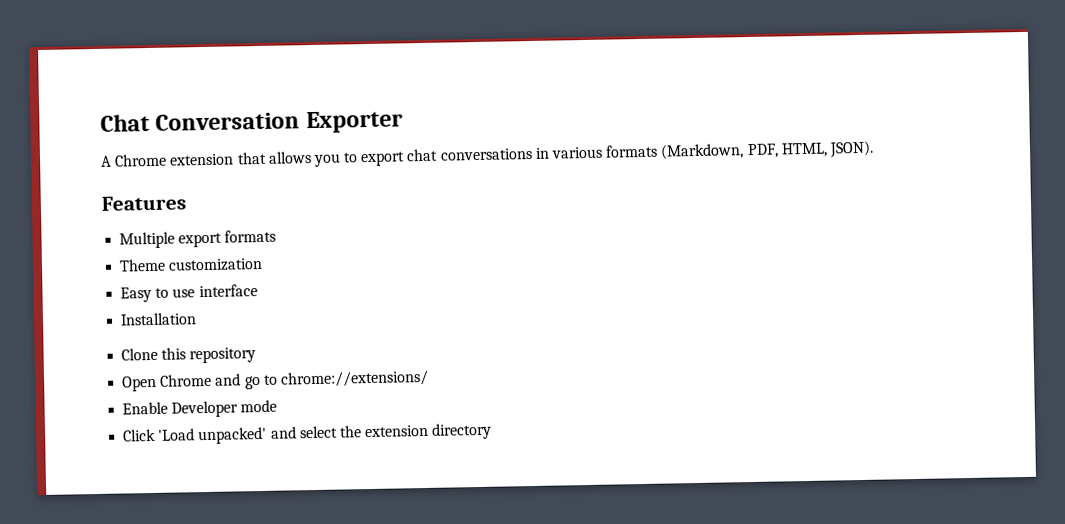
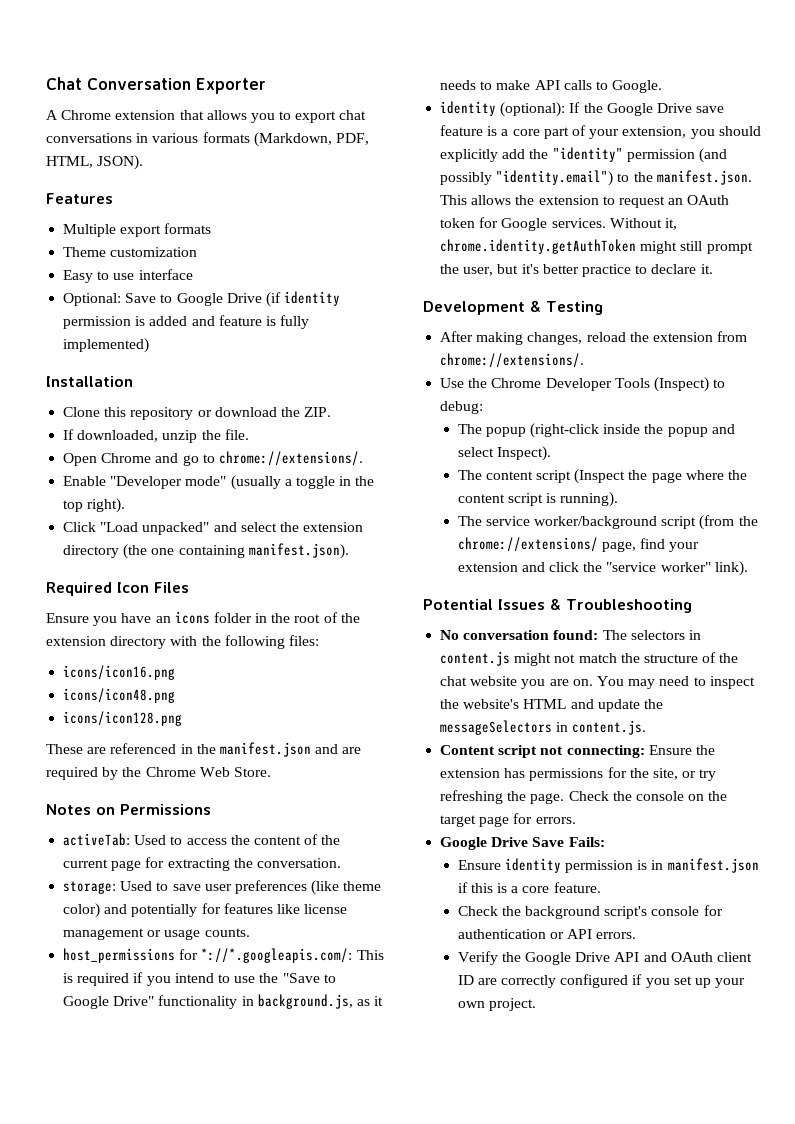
[120,312,198,326] [121,347,257,364] Installation // Clone this repository -> [63,291,341,307] [63,315,310,329] [63,338,150,353] [46,376,133,387] [63,407,332,420] [63,429,249,443] Optional: Save to Google Drive (if identity permission is added and feature is fully implemented) // Installation // Clone this repository or download the ZIP. // If downloaded, unzip the file.
[279,369,429,388] chrome://extensions/ -> [218,451,363,466] chrome://extensions/.
[171,399,278,418] Developer mode -> [110,475,375,490] [63,498,126,513] "Developer mode" (usually a toggle in the top right).
[157,426,268,445] 'Load unpacked' -> [100,522,210,535] "Load unpacked"
(493, 431) none -> [123,543,349,559] [46,582,189,596] [46,611,360,626] [46,635,319,649] [63,665,176,680] [63,688,176,703] [63,711,183,726] [46,742,362,757] [46,767,271,780] [46,804,211,815] [63,833,341,846] [63,857,341,871] [63,880,382,895] [63,903,348,918] [63,928,250,940] [63,948,384,963] [63,972,336,986] [63,994,384,1009] [440,80,663,93] [440,101,725,117] [440,125,761,139] [440,147,727,163] [440,170,752,186] [440,195,730,208] [440,217,677,231] [440,239,753,254] [440,264,713,277] [423,300,603,315] [440,331,748,345] [440,353,585,368] [440,377,726,392] [440,401,484,414] [457,423,735,438] [457,446,551,461] [457,469,747,484] [457,492,619,507] [457,515,758,530] [457,537,700,552] [457,561,748,576] [423,598,692,613] [440,630,701,640] [440,651,739,666] [440,676,755,689] [440,699,663,712] [440,720,647,735] [440,745,715,758] [440,767,717,781] [440,790,728,804] [440,813,576,827] [440,837,605,850] [457,858,759,873] [457,882,601,893] [457,905,723,919] [457,929,637,939] [457,951,752,965] [457,974,746,988] [457,998,536,1011] (the one containing manifest.json). // Required Icon Files // Ensure you have an icons folder in the root of the extension directory with the following files: // icons/icon16.png // icons/icon48.png // icons/icon128.png // These are referenced in the manifest.json and are required by the Chrome Web Store. // Notes on Permissions // activeTab: Used to access the content of the current page for extracting the conversation. // storage: Used to save user preferences (like theme color) and potentially for features like license management or usage counts. // host_permissions for *://*.googleapis.com/: This is required if you intend to use the "Save to Google Drive" functionality in background.js, as it needs to make API calls to Google. // identity (optional): If the Google Drive save feature is a core part of your extension, you should explicitly add the "identity" permission (and possibly "identity.email") to the manifest.json. This allows the extension to request an OAuth token for Google services. Without it, chrome.identity.getAuthToken might still prompt the user, but it's better practice to declare it. // Development & Testing // After making changes, reload the extension from chrome://extensions/. // Use the Chrome Developer Tools (Inspect) to debug: // The popup (right-click inside the popup and select Inspect). // The content script (Inspect the page where the content script is running). // The service worker/background script (from the chrome://extensions/ page, find your extension and click the "service worker" link). // Potential Issues & Troubleshooting // No conversation found: The selectors in content.js might not match the structure of the chat website you are on. You may need to inspect the website's HTML and update the messageSelectors in content.js. // Content script not connecting: Ensure the extension has permissions for the site, or try refreshing the page. Check the console on the target page for errors. // Google Drive Save Fails: // Ensure identity permission is in manifest.json if this is a core feature. // Check the background script's console for authentication or API errors. // Verify the Google Drive API and OAuth client ID are correctly configured if you set up your own project.

